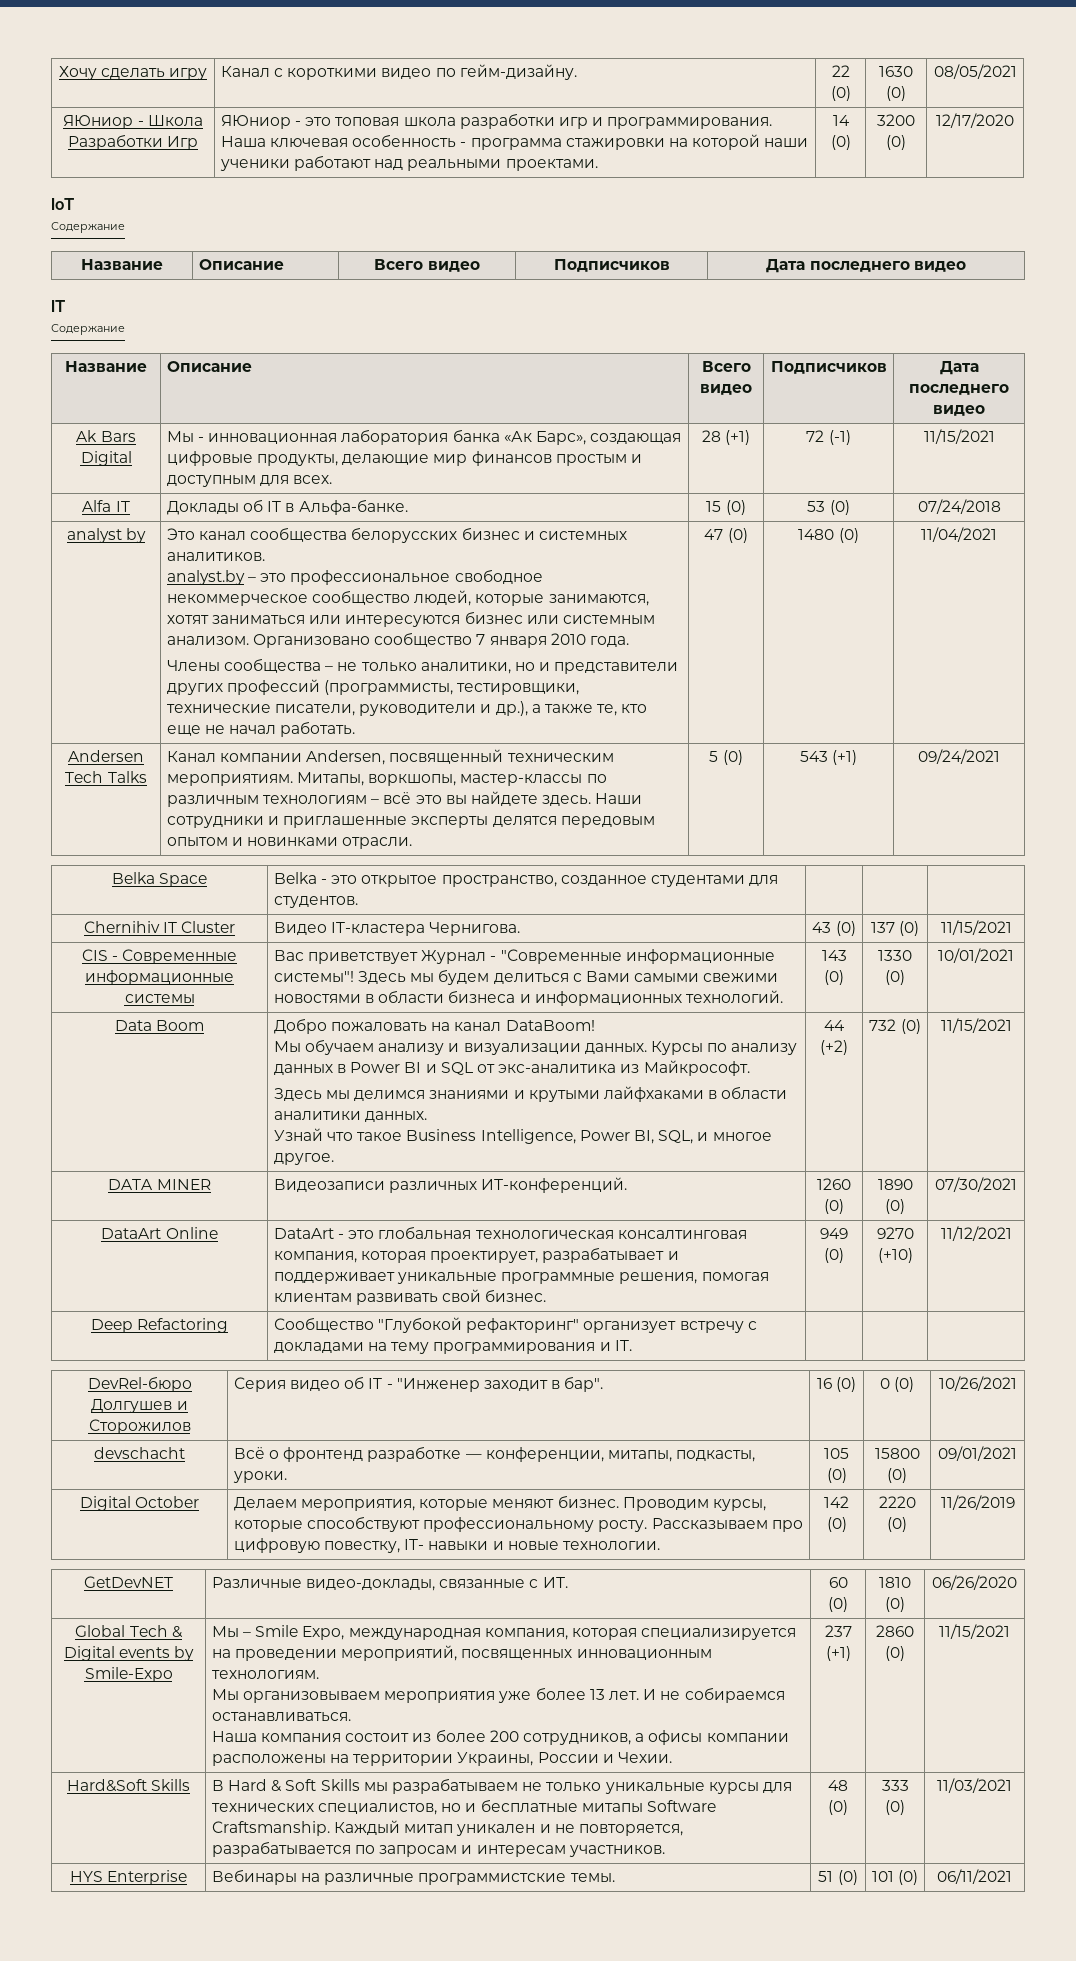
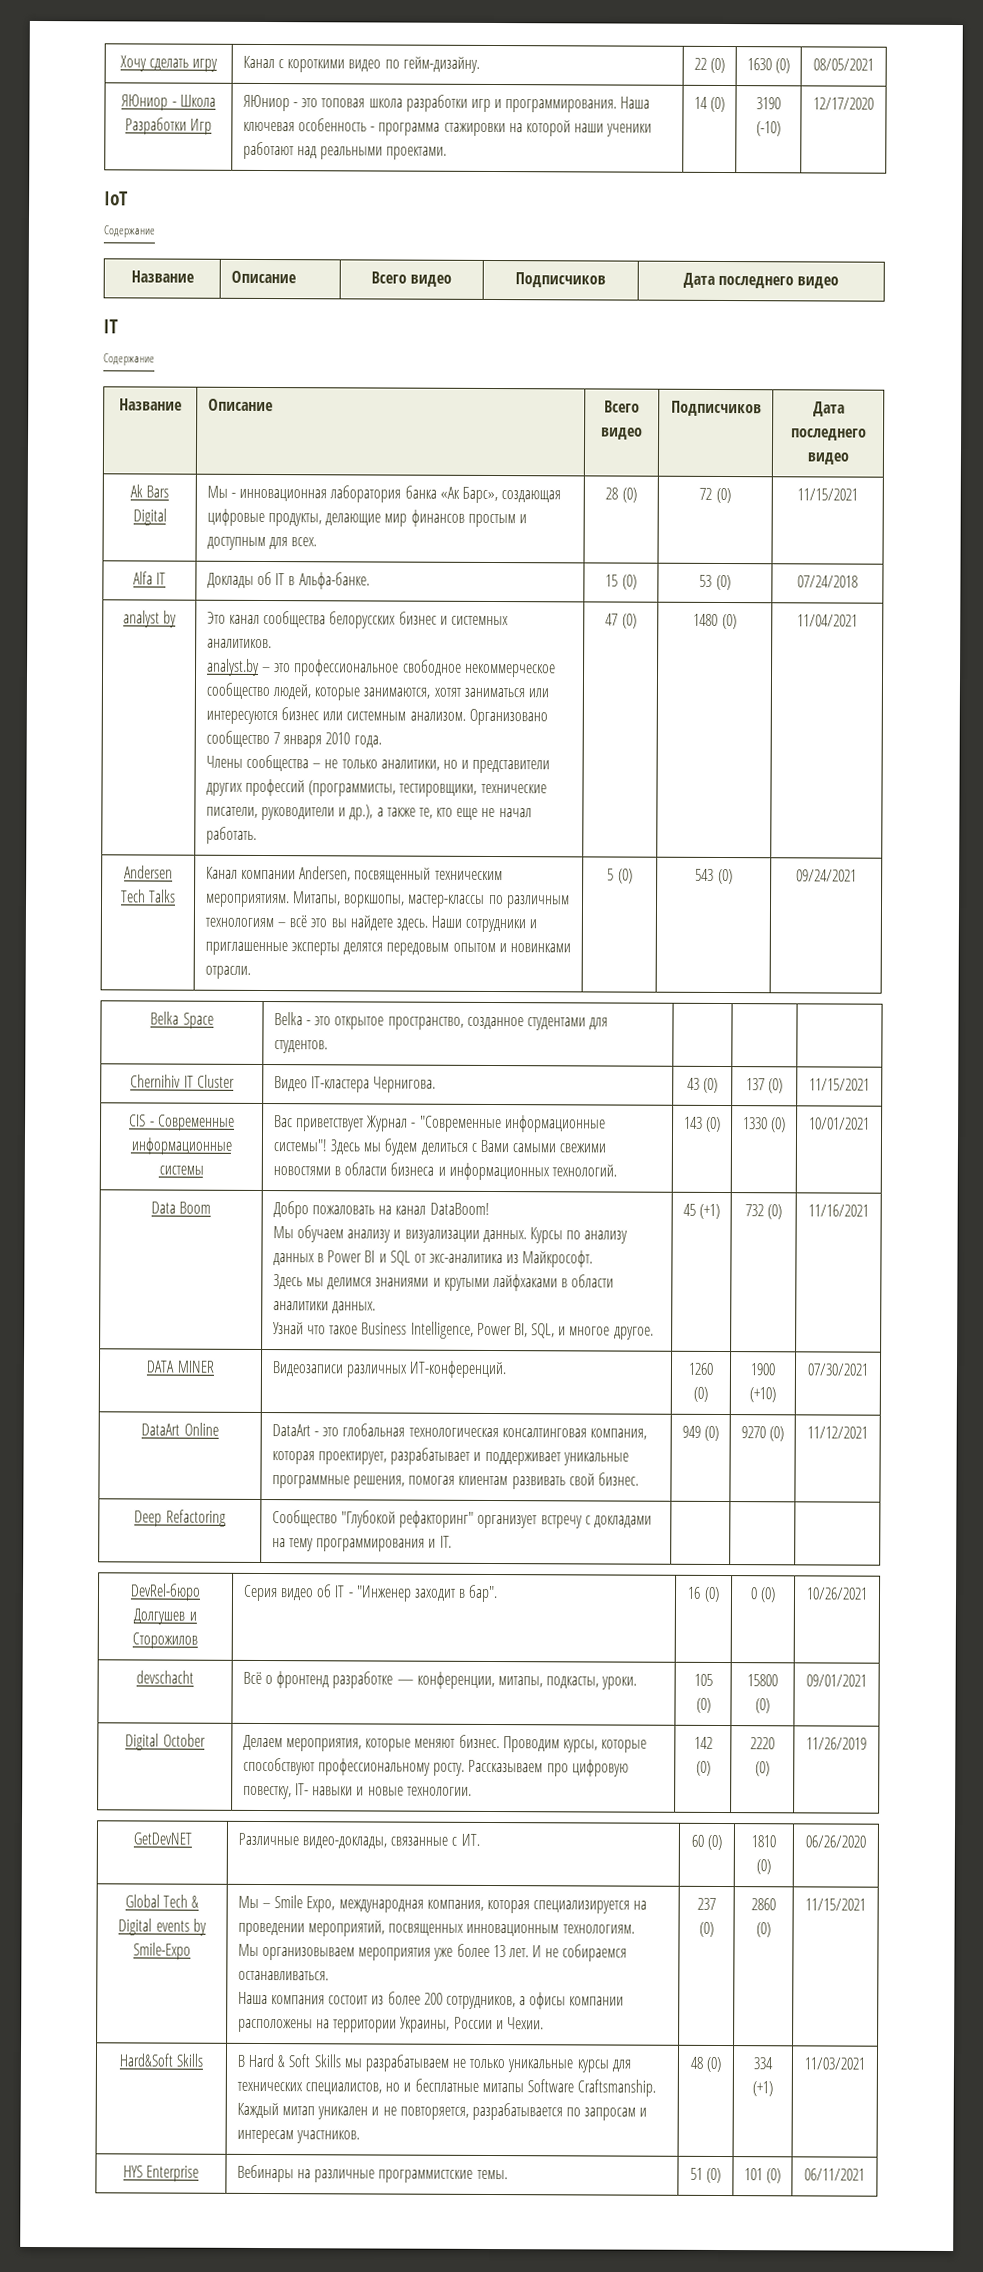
[877,114,915,126] [886,135,906,150] 3200 (0) -> [756,97,781,110] [756,121,781,137] 3190 (-10)
[725,430,751,445] (+1) -> [621,487,637,503] (0)
[828,430,851,445] (-1) -> [715,487,731,504] (0)
[832,750,858,765] (+1) -> [717,868,733,885] (0)
[824,1020,845,1031] [820,1040,848,1055] 44 (+2) -> [682,1203,721,1220] 45 (+1)
[940,1018,1012,1033] 11/15/2021 -> [808,1204,869,1217] 11/16/2021
[877,1179,913,1190] [885,1199,905,1214] 1890 (0) -> [750,1363,776,1376] [749,1387,776,1403] 1900 (+10)
[877,1248,913,1263] (+10) -> [769,1426,785,1442] (0)
[825,1646,851,1661] (+1) -> [699,1921,714,1937] (0)
[881,1780,909,1791] [885,1800,905,1815] 333 (0) -> [753,2057,773,2070] [752,2081,773,2097] 334 (+1)

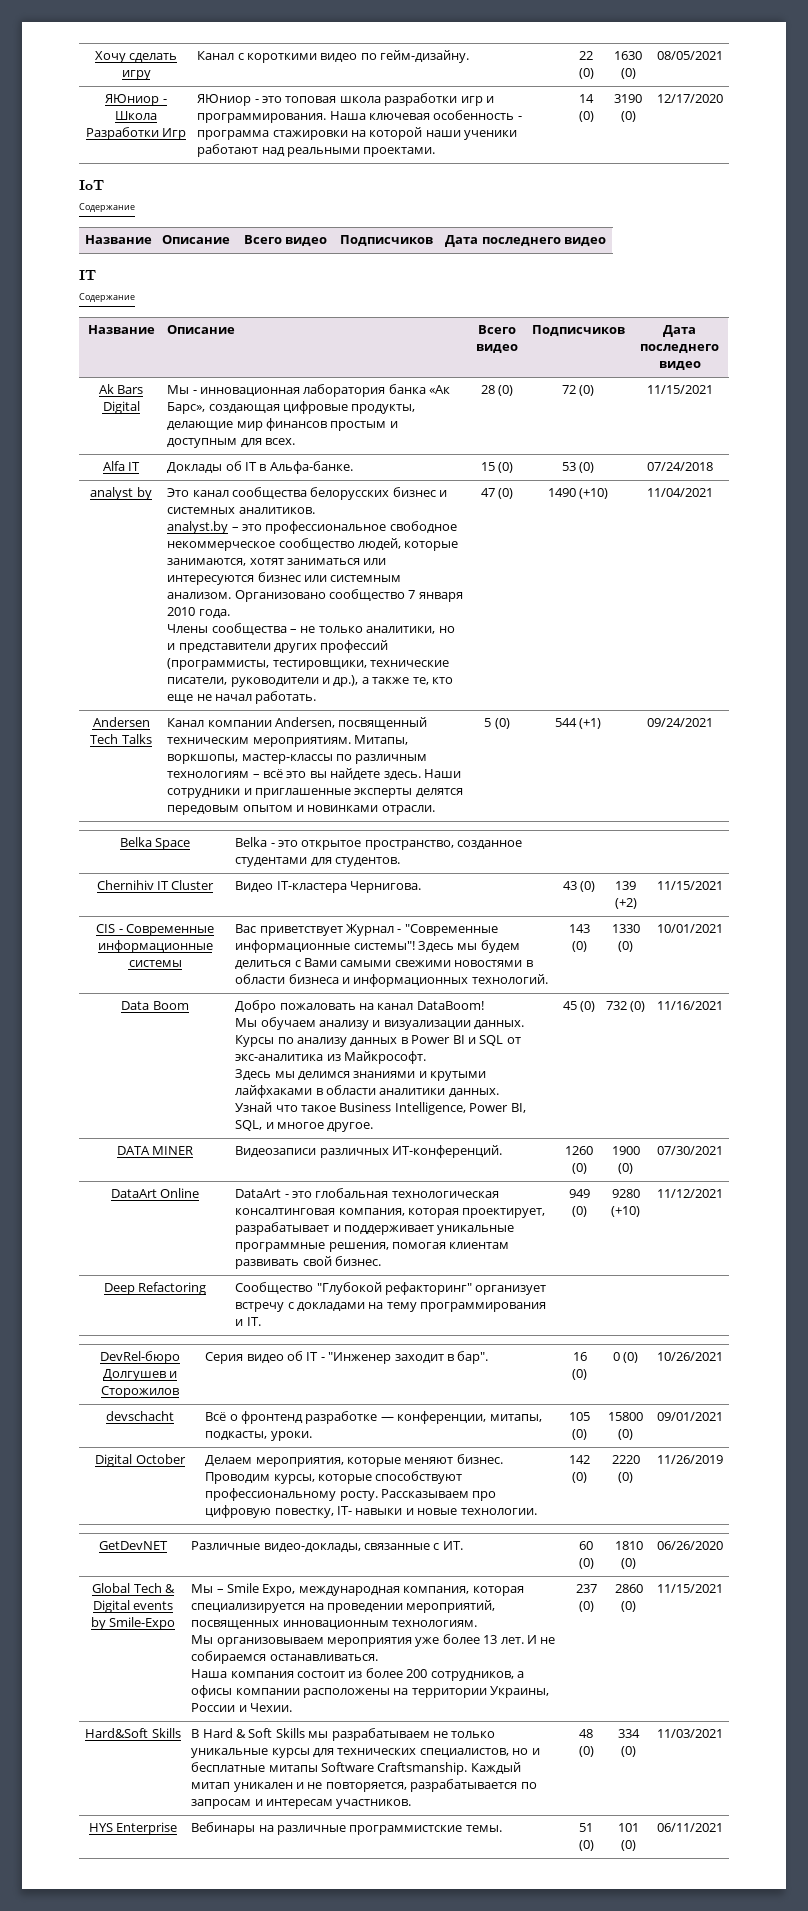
[756,121,781,137] (-10) -> [620,111,636,122] (0)
[693,613,737,630] 1480 (0) -> [547,488,609,499] 1490 (+10)
[695,868,733,885] 543 (0) -> [554,718,602,729] 544 (+1)
[745,1078,784,1094] 137 (0) -> [615,881,636,890] [614,898,637,909] 139 (+2)
[699,1203,721,1220] (+1) -> [580,1001,596,1012] (0)
[749,1387,776,1403] (+10) -> [618,1163,633,1174] (0)
[740,1426,785,1442] 9270 (0) -> [611,1189,640,1198] [611,1206,640,1217] 9280 (+10)
[752,2081,773,2097] (+1) -> [621,1746,636,1757] (0)

